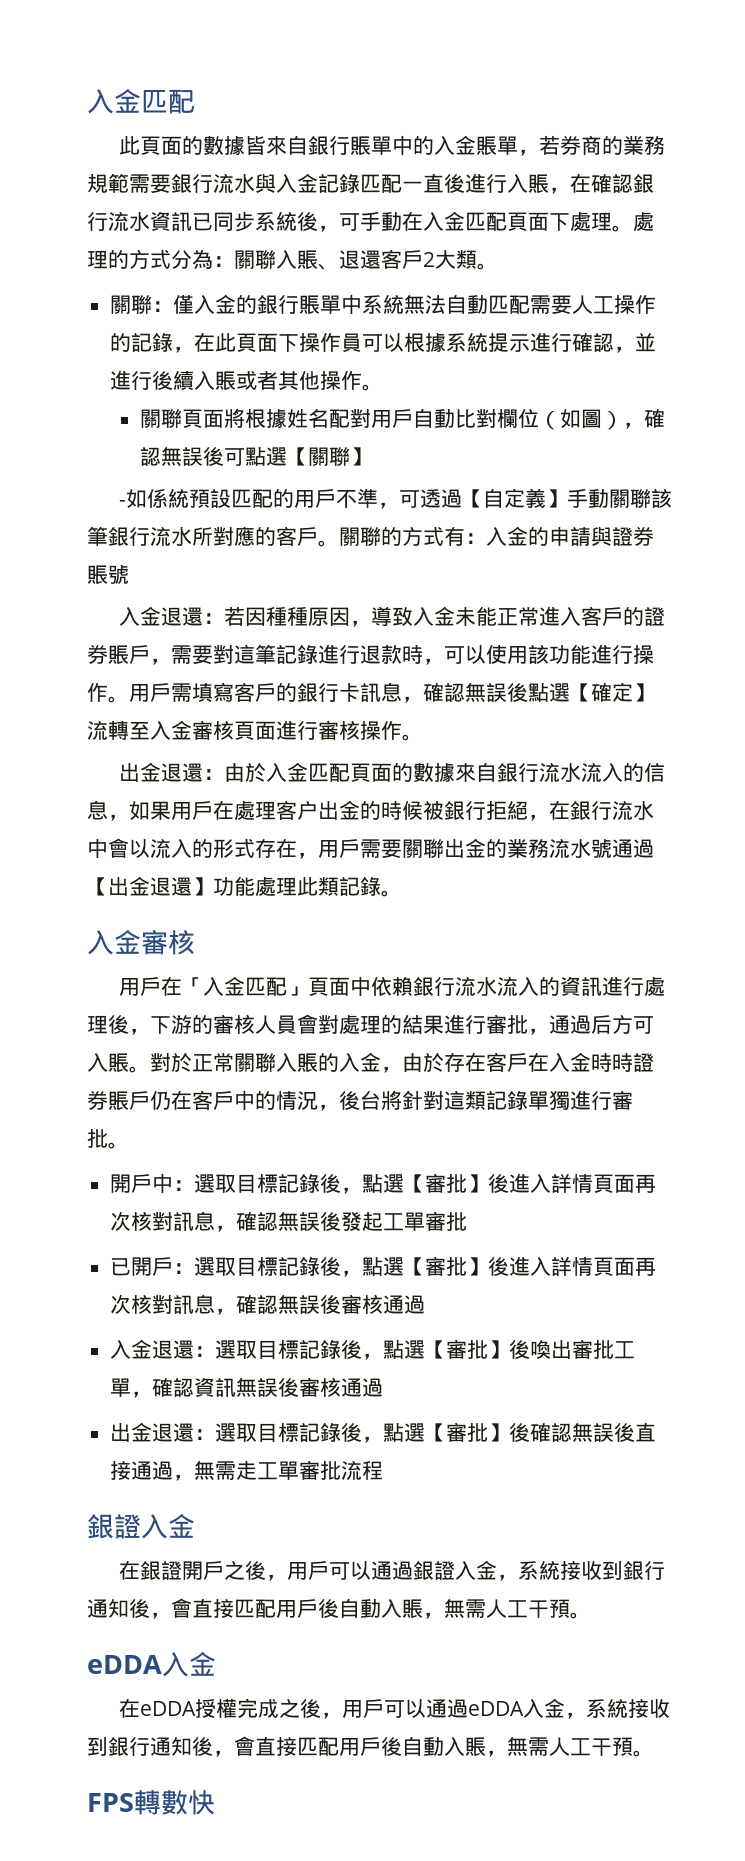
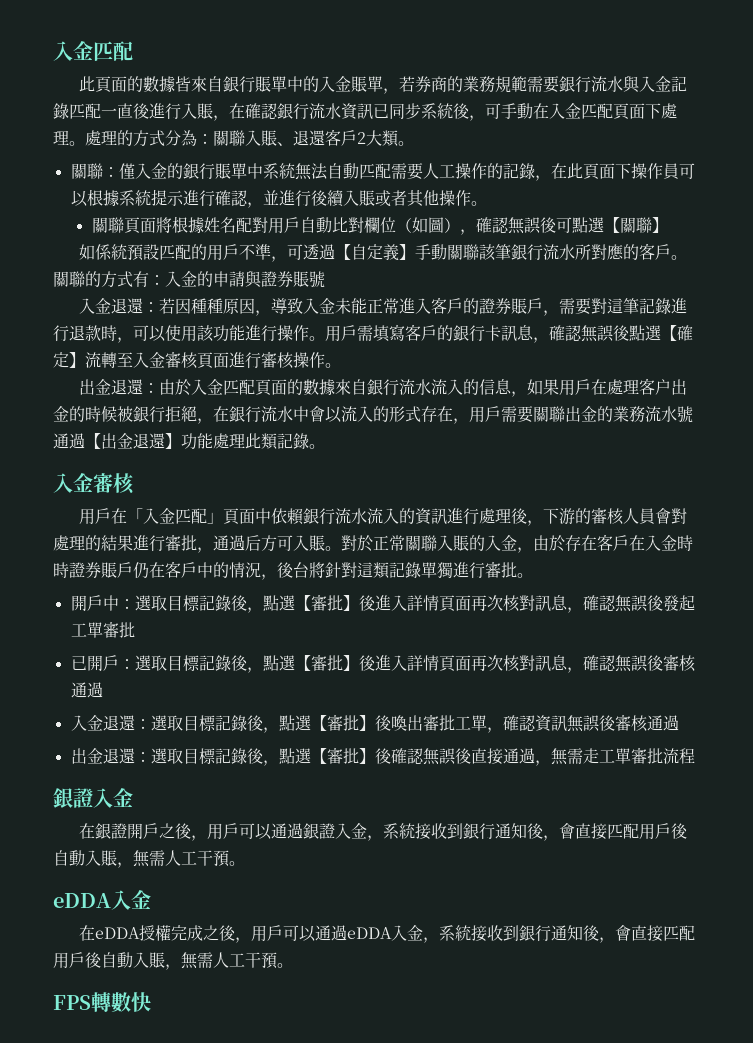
[119,500,127,506] - -> (668, 225) none

